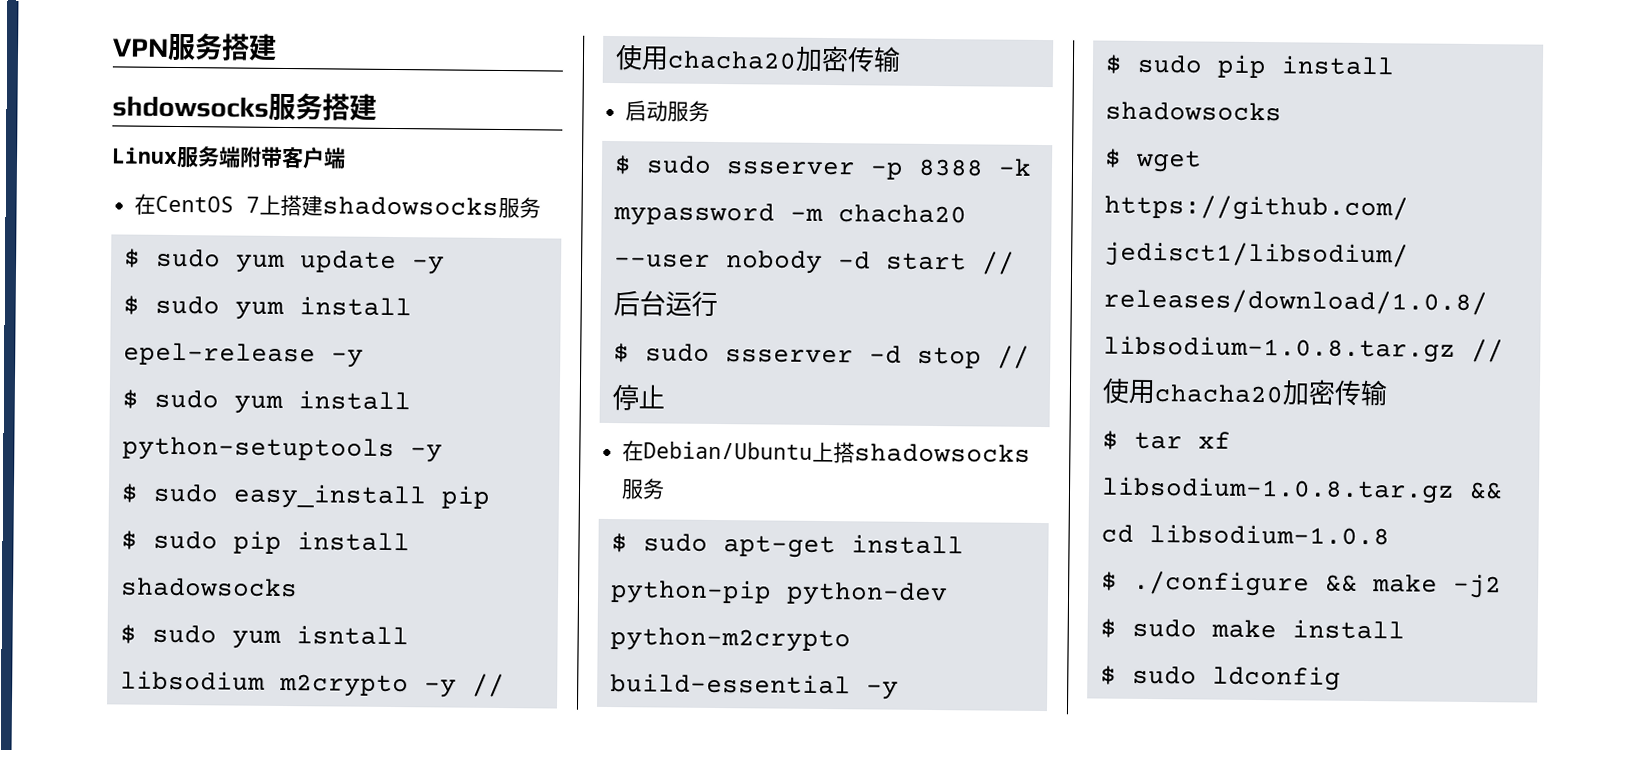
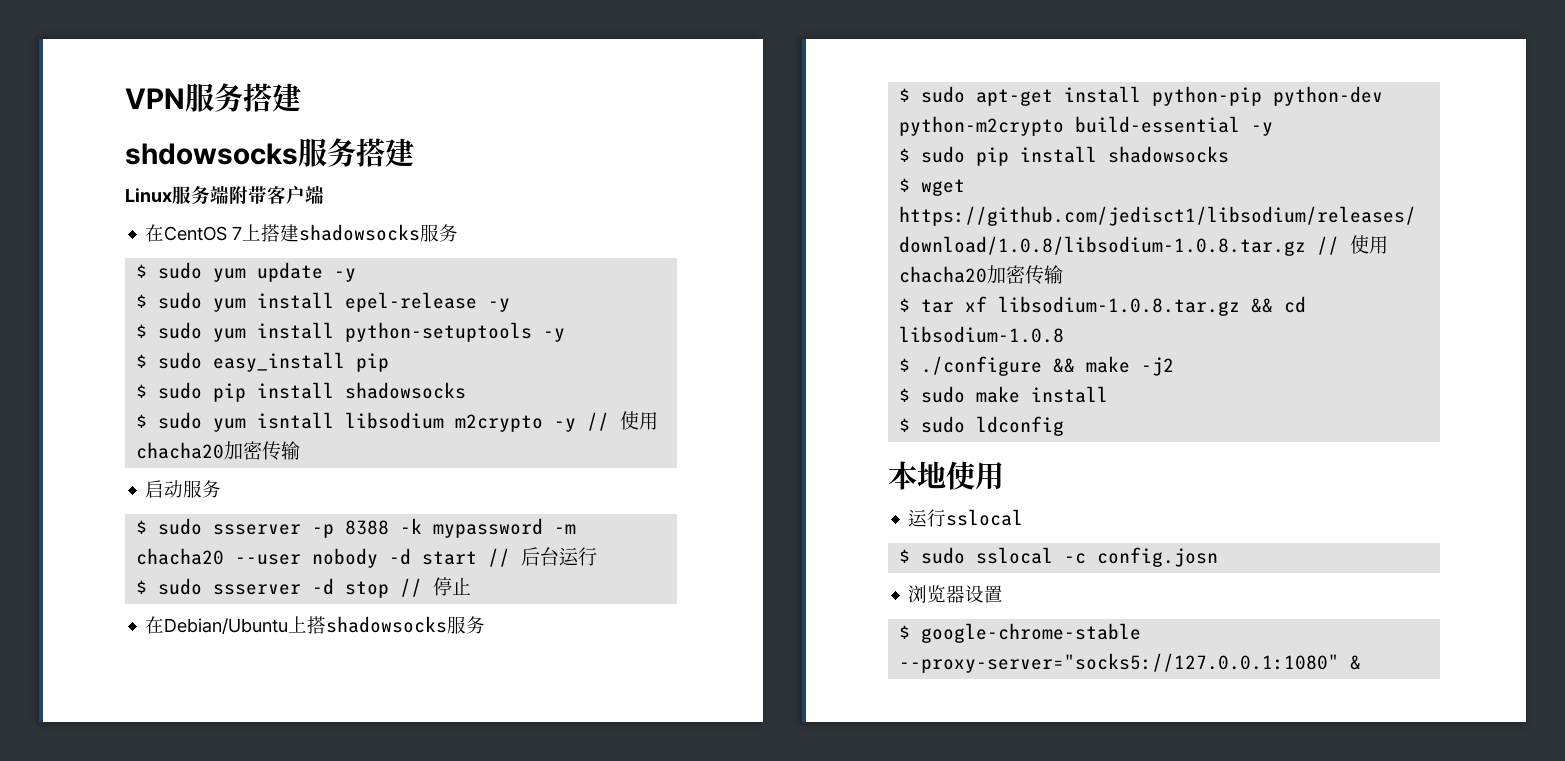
(1341, 678) none -> [888,461,1004,490] [908,509,1024,527] [899,547,1219,567] [908,585,1004,603] [899,623,1142,643] [899,653,1362,673] // 本地使用 // 运行sslocal // $ sudo sslocal -c config.josn // 浏览器设置 // $ google-chrome-stable --proxy-server="socks5://127.0.0.1:1080" &

